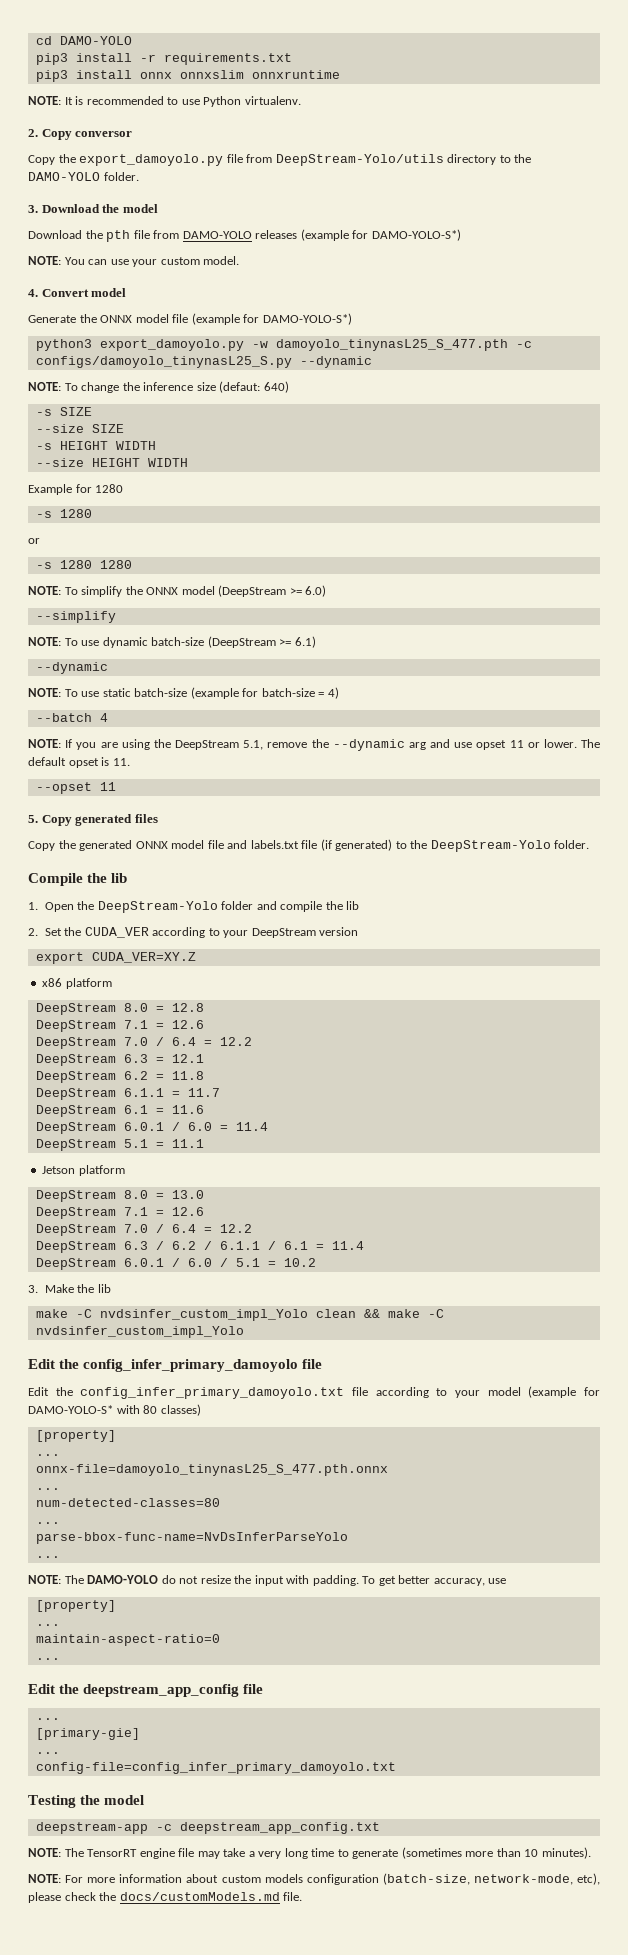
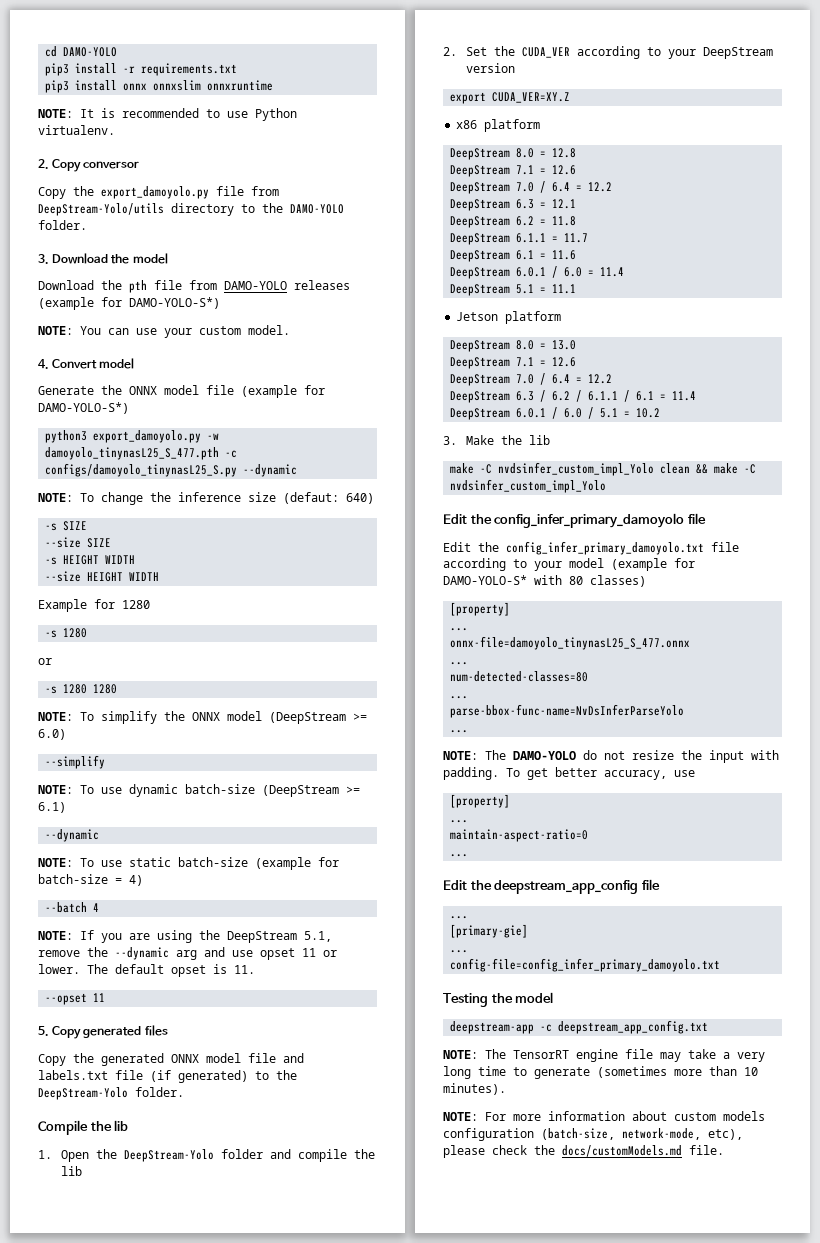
[35,1464,388,1476] onnx-file=damoyolo_tinynasL25_S_477.pth.onnx -> [450,636,691,650] onnx-file=damoyolo_tinynasL25_S_477.onnx

